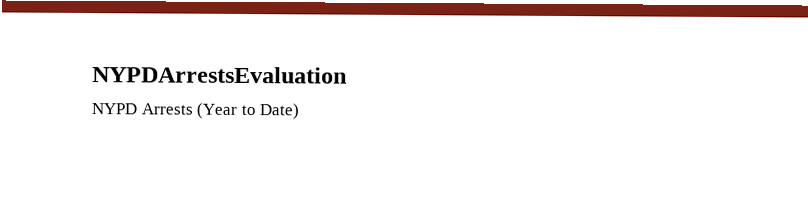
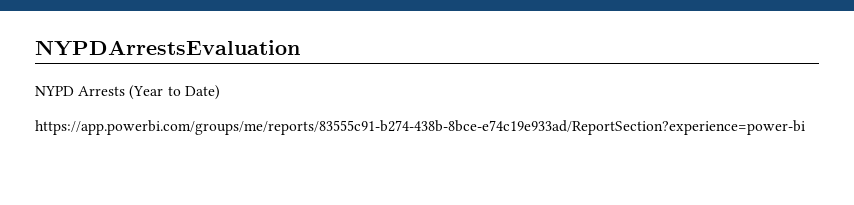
(300, 111) none -> [35,120,805,135] // https://app.powerbi.com/groups/me/reports/83555c91-b274-438b-8bce-e74c19e933ad/ReportSection?experience=power-bi

